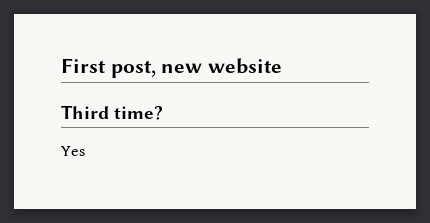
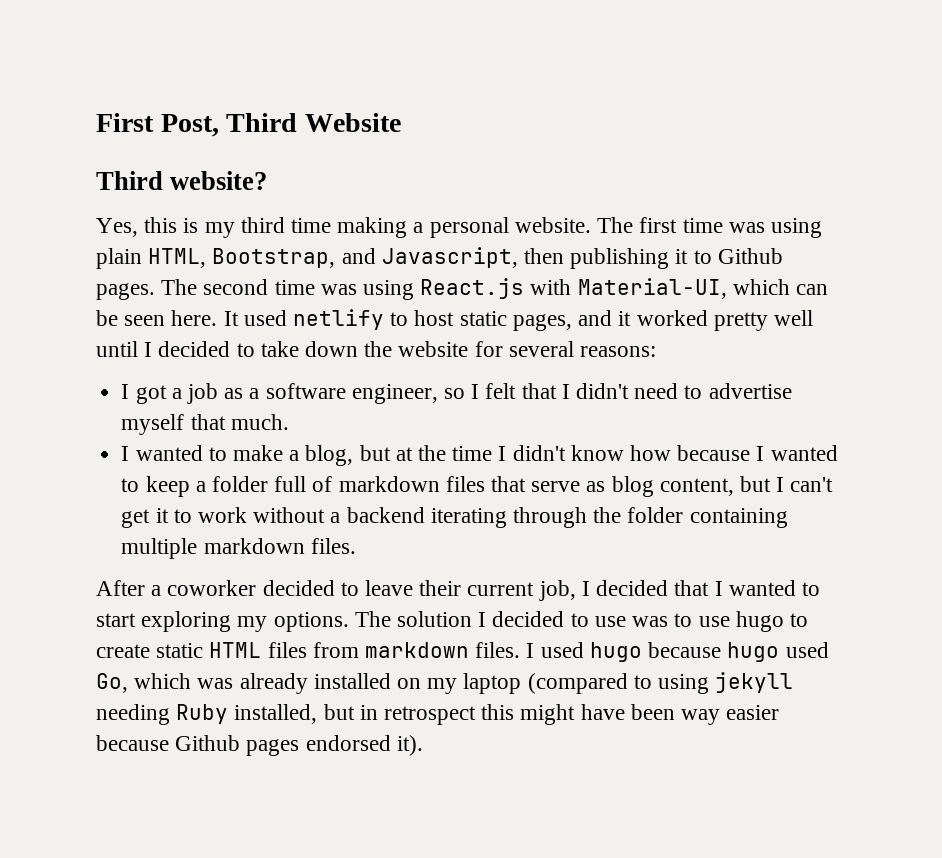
[110,58,283,78] [61,105,164,120] [61,146,85,156] post, new website // Third time? // Yes -> [160,113,401,137] [96,171,268,190] [96,217,822,238] [96,247,783,269] [96,278,829,300] [96,309,813,331] [96,341,657,357] [121,383,792,404] [121,414,289,435] [121,445,838,466] [121,476,834,497] [121,507,788,528] [121,538,356,559] [96,580,820,601] [96,611,808,632] [96,642,829,662] [96,672,794,694] [96,704,780,725] [96,735,423,756] Post, Third Website // Third website? // Yes, this is my third time making a personal website. The first time was using plain HTML, Bootstrap, and Javascript, then publishing it to Github pages. The second time was using React.js with Material-UI, which can be seen here. It used netlify to host static pages, and it worked pretty well until I decided to take down the website for several reasons: // I got a job as a software engineer, so I felt that I didn't need to advertise myself that much. // I wanted to make a blog, but at the time I didn't know how because I wanted to keep a folder full of markdown files that serve as blog content, but I can't get it to work without a backend iterating through the folder containing multiple markdown files. // After a coworker decided to leave their current job, I decided that I wanted to start exploring my options. The solution I decided to use was to use hugo to create static HTML files from markdown files. I used hugo because hugo used Go, which was already installed on my laptop (compared to using jekyll needing Ruby installed, but in retrospect this might have been way easier because Github pages endorsed it).

